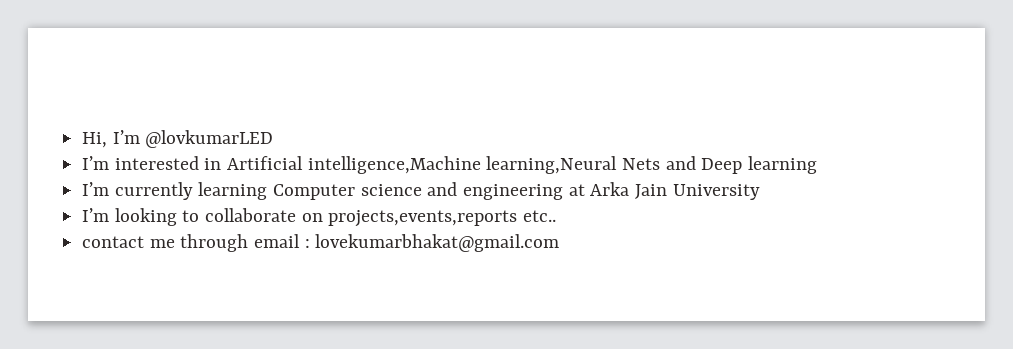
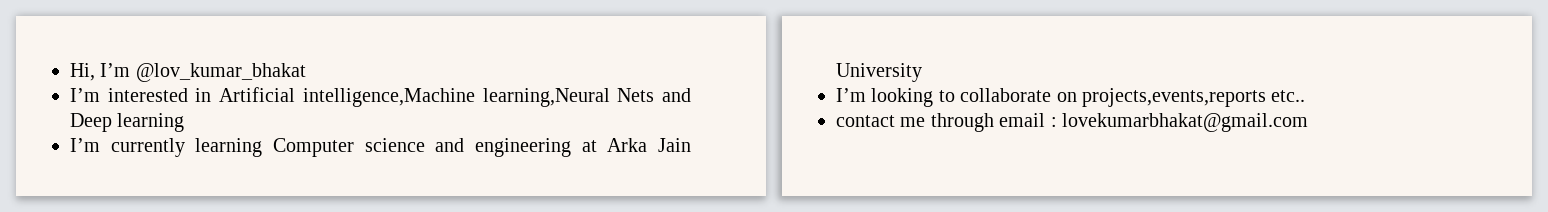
[145,130,274,148] @lovkumarLED -> [135,63,306,82] @lov_kumar_bhakat

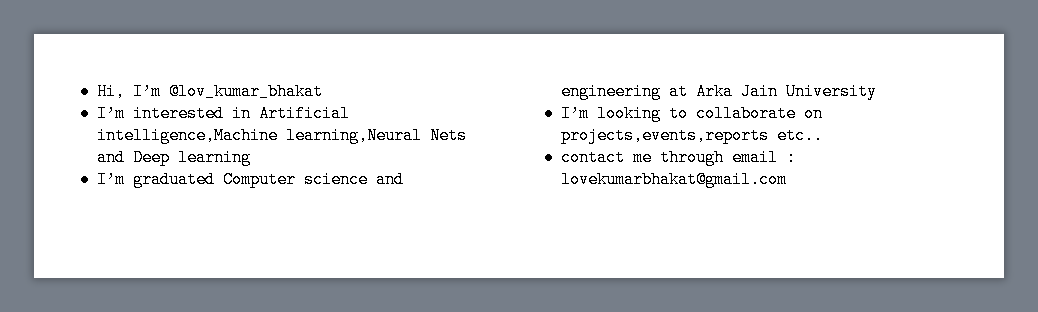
[110,138,263,157] currently learning -> [132,171,215,188] graduated

